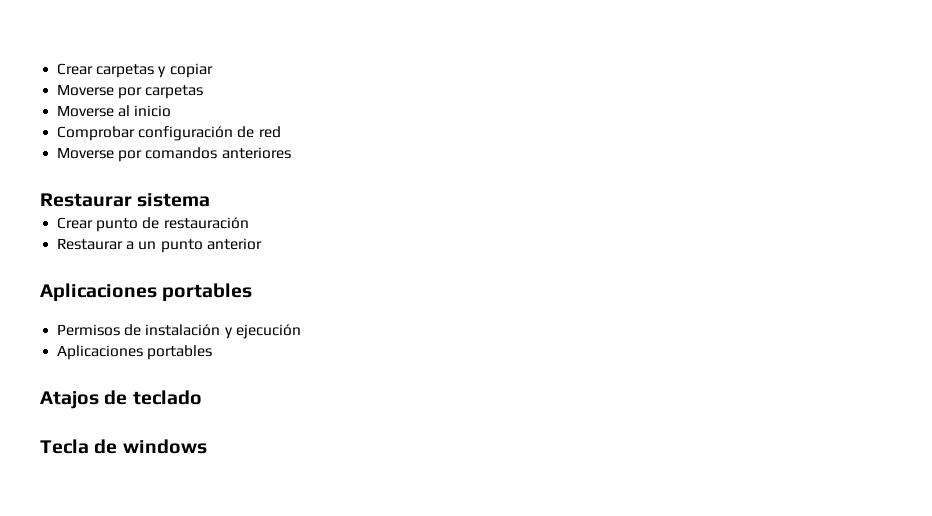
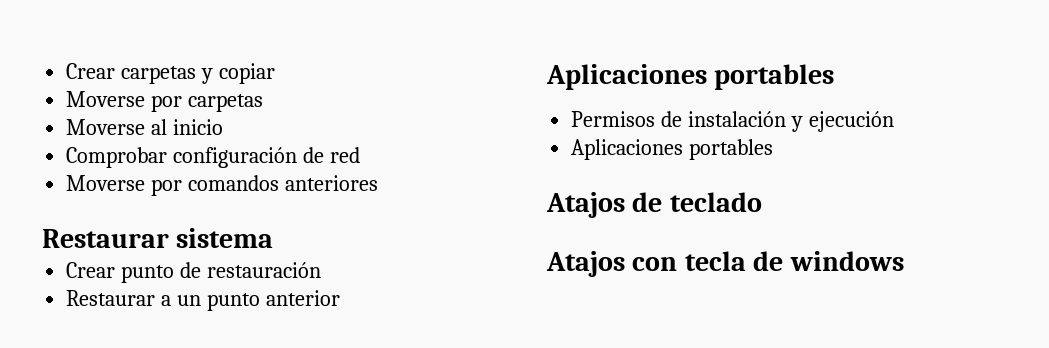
[40,439,89,454] Tecla -> [546,251,746,277] Atajos con tecla

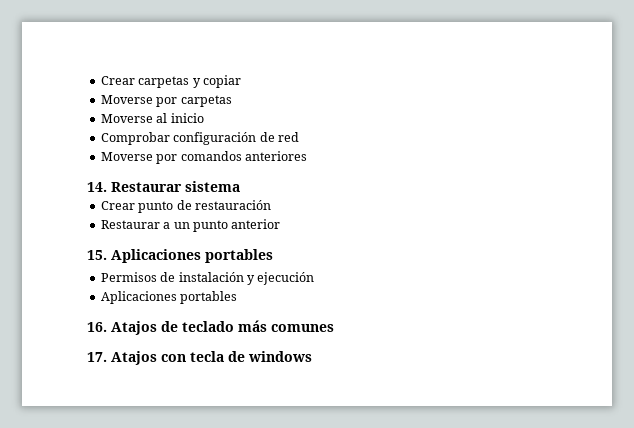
(379, 183) none -> [87,182,107,192] 14.
(340, 298) none -> [87,250,107,260] 15.
(774, 149) none -> [87,322,107,332] 16.
(762, 202) // -> [238,320,334,332] [87,352,107,362] más comunes // 17.

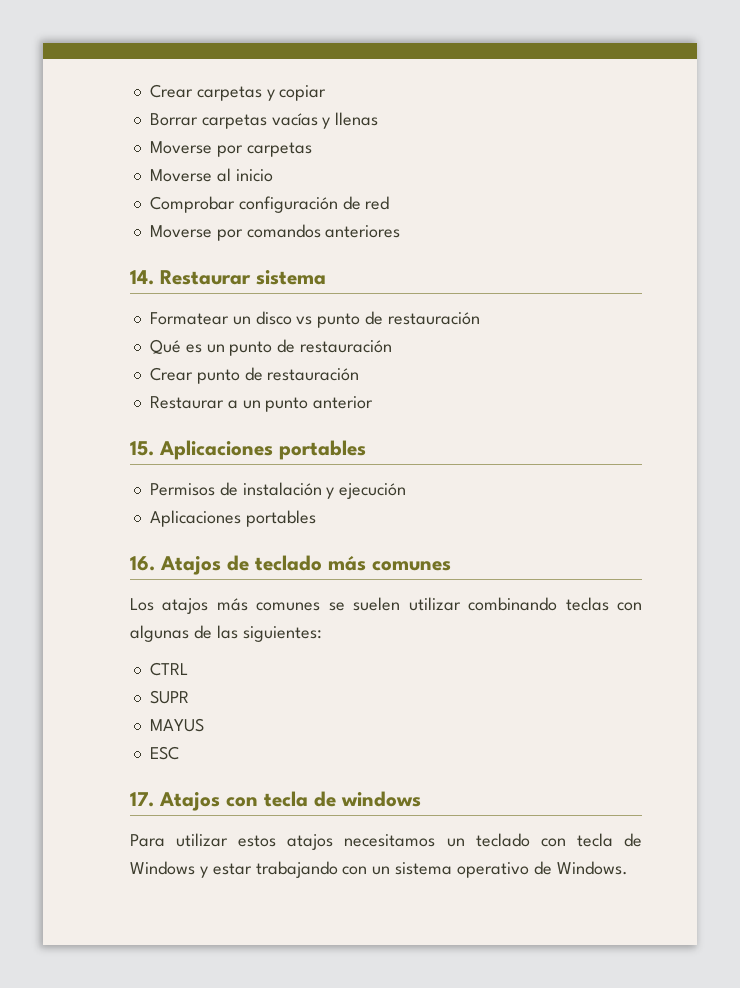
(241, 81) none -> [149,112,379,129] // Borrar carpetas vacías y llenas
(240, 186) none -> [149,311,480,328] [149,339,393,356] // Formatear un disco vs punto de restauración // Qué es un punto de restauración
(334, 328) none -> [130,597,642,614] [130,625,322,642] [149,662,188,676] [149,690,189,704] [149,718,204,732] [149,746,179,760] // Los atajos más comunes se suelen utilizar combinando teclas con algunas de las siguientes: // CTRL // SUPR // MAYUS // ESC
(312, 356) none -> [130,833,642,850] [130,861,628,878] // Para utilizar estos atajos necesitamos un teclado con tecla de Windows y estar trabajando con un sistema operativo de Windows.

